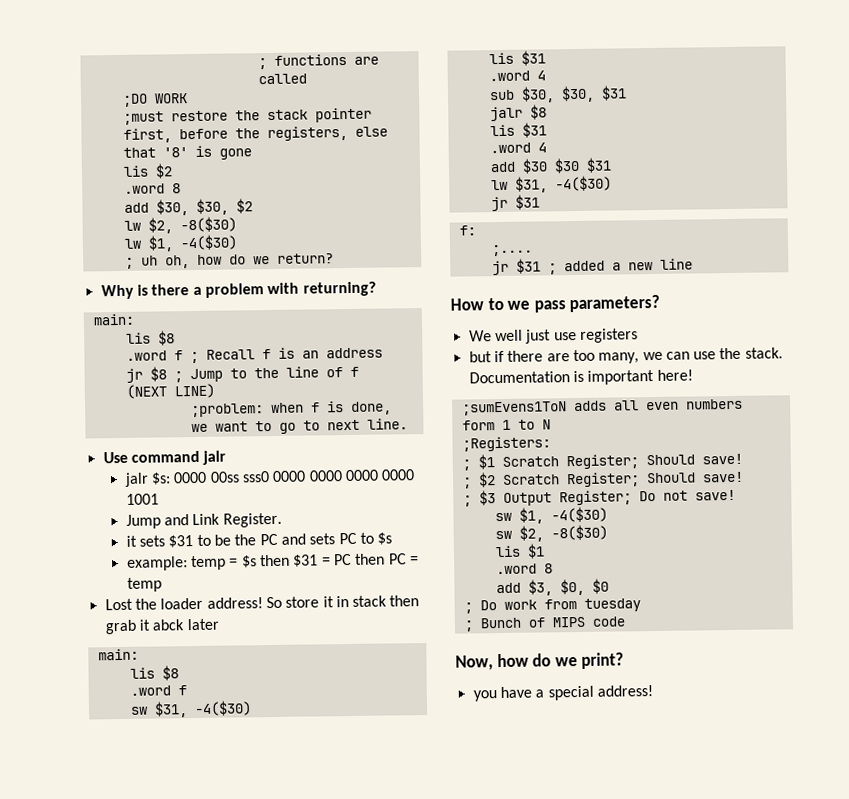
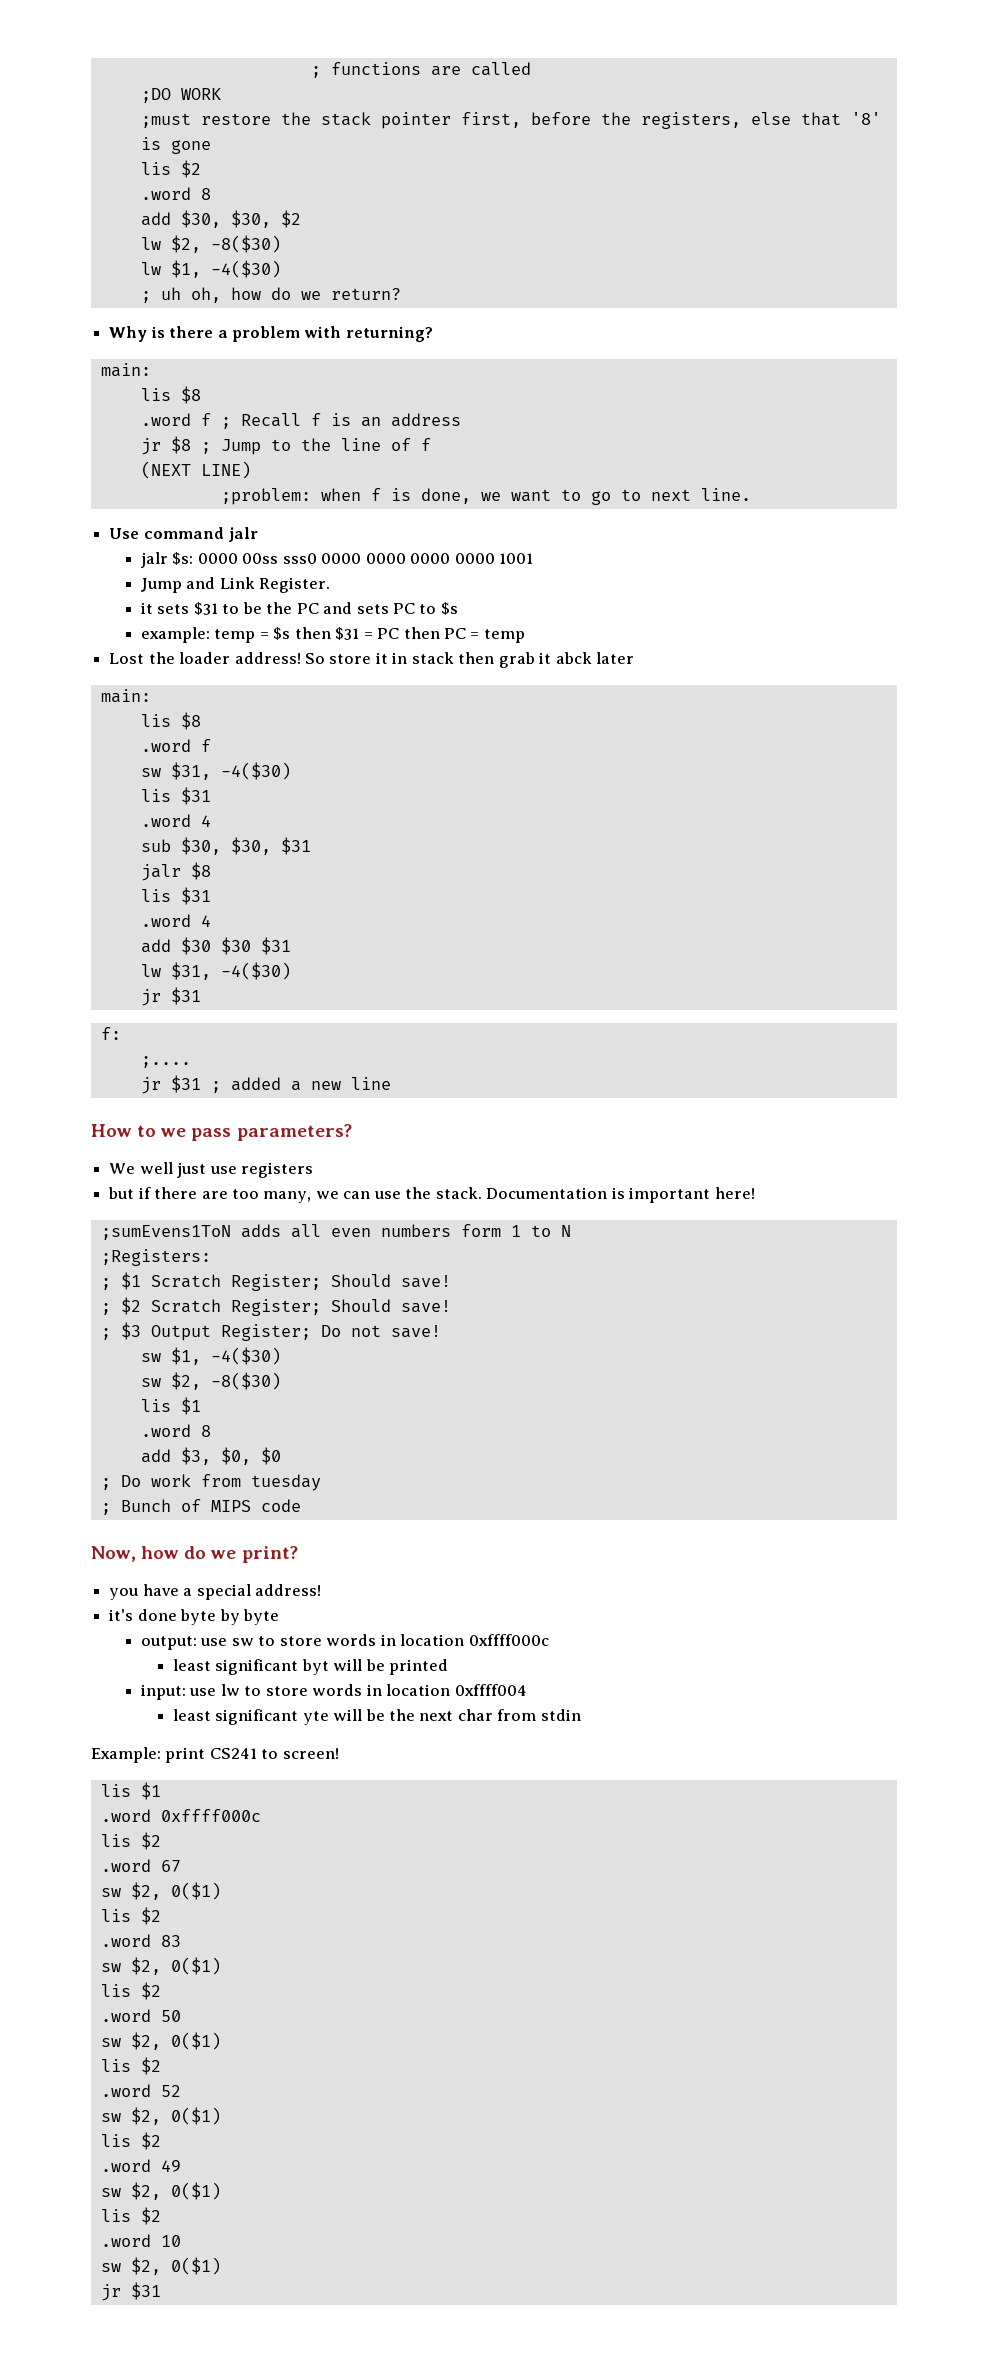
(653, 691) none -> [109,1609,279,1625] [140,1634,549,1650] [172,1659,448,1675] [140,1684,527,1700] [172,1709,581,1725] [91,1747,339,1763] [100,1782,161,1800] [100,1809,261,1822] [100,1832,161,1850] [100,1859,181,1872] [100,1882,221,1900] [100,1907,161,1925] [100,1934,181,1947] [100,1957,221,1975] [100,1982,161,2000] [100,2009,181,2022] [100,2032,221,2050] [100,2057,161,2075] [100,2084,181,2097] [100,2107,221,2125] [100,2132,161,2150] [100,2159,181,2172] [100,2182,221,2200] [100,2207,161,2225] [100,2234,181,2247] [100,2257,221,2275] [100,2282,161,2301] // it's done byte by byte // output: use sw to store words in location 0xffff000c // least significant byt will be printed // input: use lw to store words in location 0xffff004 // least significant yte will be the next char from stdin // Example: print CS241 to screen! // lis $1 // .word 0xffff000c // lis $2 // .word 67 // sw $2, 0($1) // lis $2 // .word 83 // sw $2, 0($1) // lis $2 // .word 50 // sw $2, 0($1) // lis $2 // .word 52 // sw $2, 0($1) // lis $2 // .word 49 // sw $2, 0($1) // lis $2 // .word 10 // sw $2, 0($1) // jr $31

